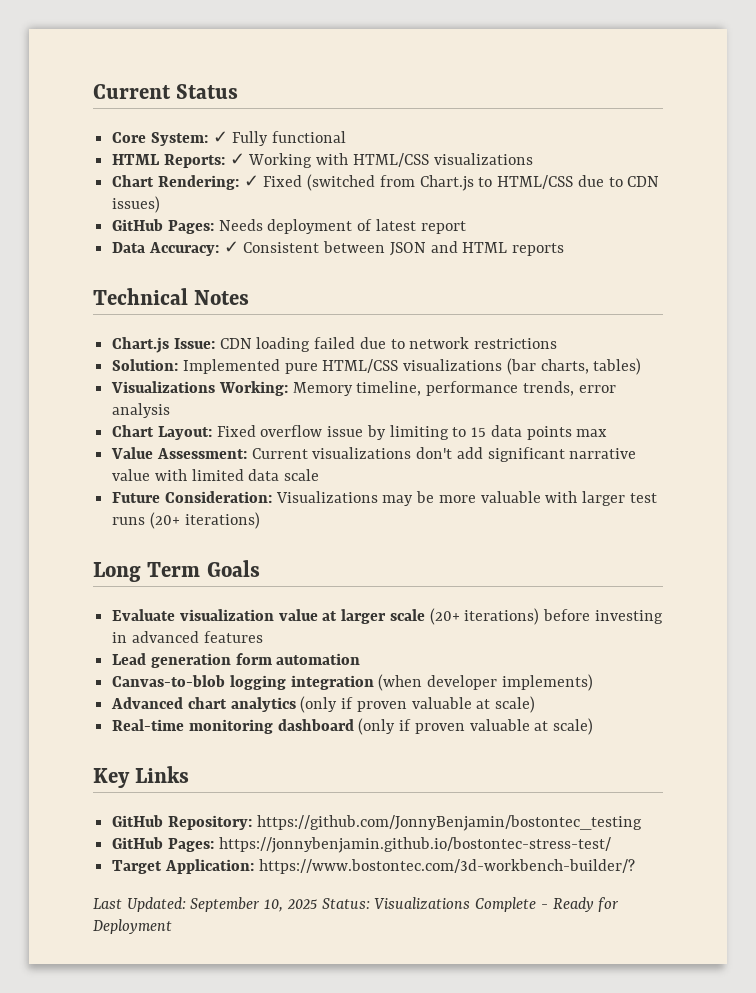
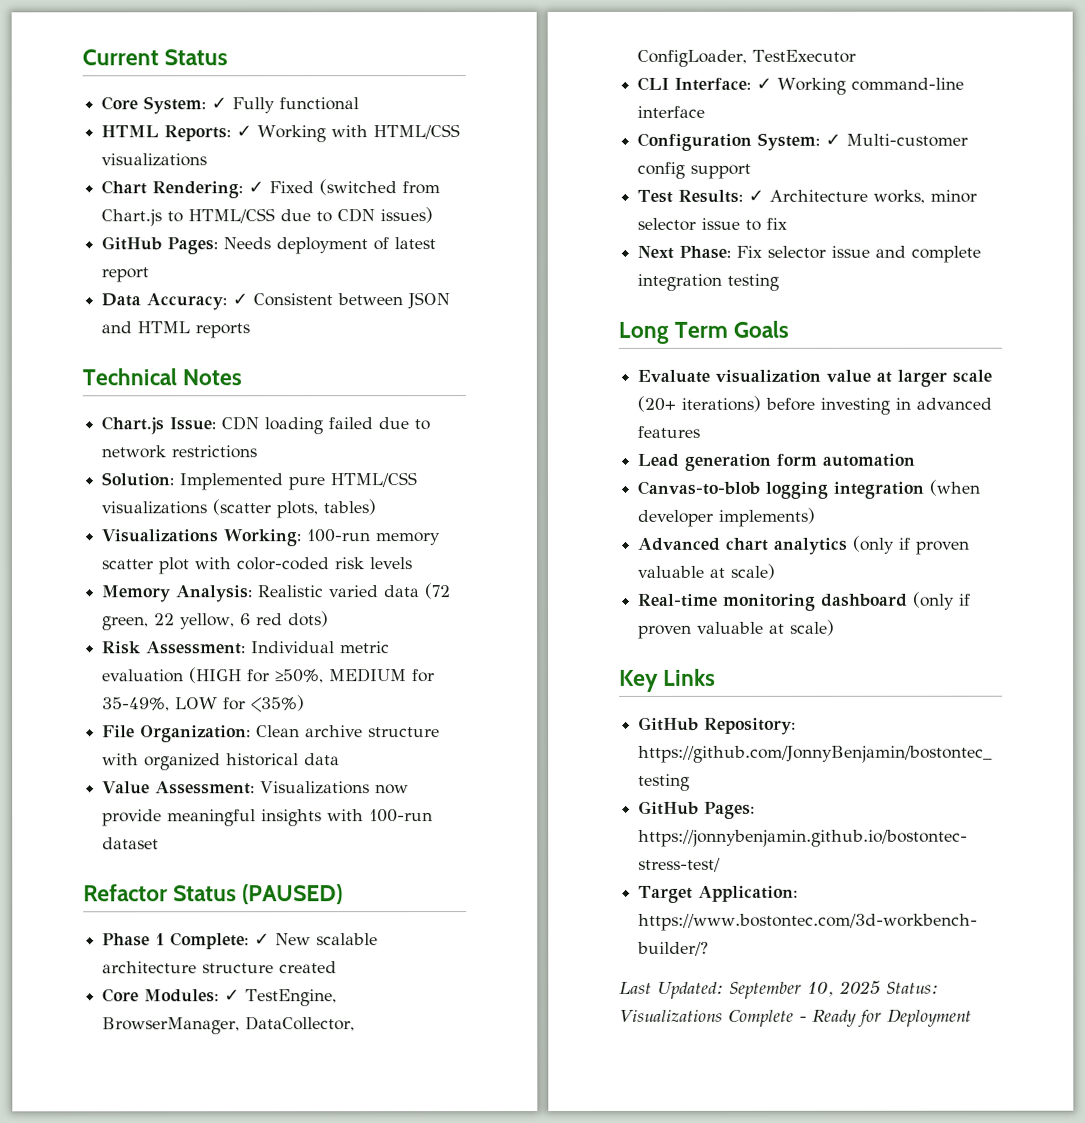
[506,358,589,375] (bar charts, -> [212,499,319,519] (scatter plots,
[292,381,616,396] [112,403,171,418] [112,425,608,440] Memory timeline, performance trends, error analysis // Chart Layout: Fixed overflow issue by limiting to 15 data points max -> [306,529,441,546] [101,557,414,575] [102,583,452,603] [102,611,330,631] [102,641,391,655] [102,667,436,684] [102,695,306,713] [102,725,441,743] [102,753,341,771] 100-run memory scatter plot with color-coded risk levels // Memory Analysis: Realistic varied data (72 green, 22 yellow, 6 red dots) // Risk Assessment: Individual metric evaluation (HIGH for ≥50%, MEDIUM for 35-49%, LOW for <35%) // File Organization: Clean archive structure with organized historical data
[251,447,637,462] [112,469,320,481] [112,491,657,506] [112,512,260,529] Current visualizations don't add significant narrative value with limited data scale // Future Consideration: Visualizations may be more valuable with larger test runs (20+ iterations) -> [260,781,410,795] [102,809,434,827] [102,837,160,850] [83,884,344,905] [102,932,379,950] [102,961,338,974] [102,988,338,1007] [102,1016,356,1035] [637,49,857,67] [637,76,965,95] [637,105,706,118] [637,132,969,151] [637,161,752,179] [637,189,978,204] [637,217,788,231] [637,245,982,263] [637,273,780,291] Visualizations now provide meaningful insights with 100-run dataset // Refactor Status (PAUSED) // Phase 1 Complete: ✓ New scalable architecture structure created // Core Modules: ✓ TestEngine, BrowserManager, DataCollector, ConfigLoader, TestExecutor // CLI Interface: ✓ Working command-line interface // Configuration System: ✓ Multi-customer config support // Test Results: ✓ Architecture works, minor selector issue to fix // Next Phase: Fix selector issue and complete integration testing

